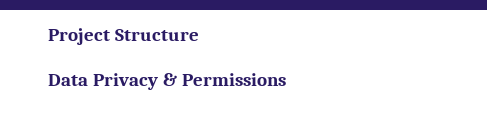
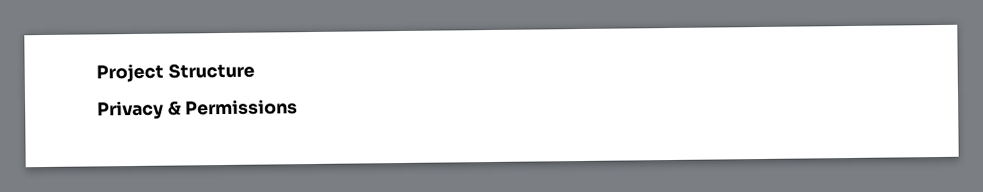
[48,74,88,86] Data -> (255, 70) none

